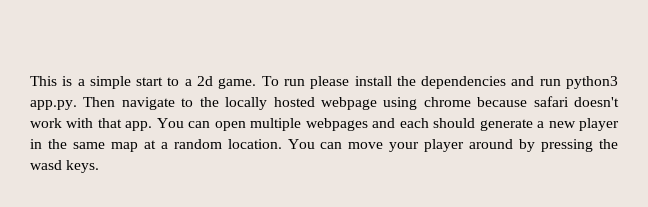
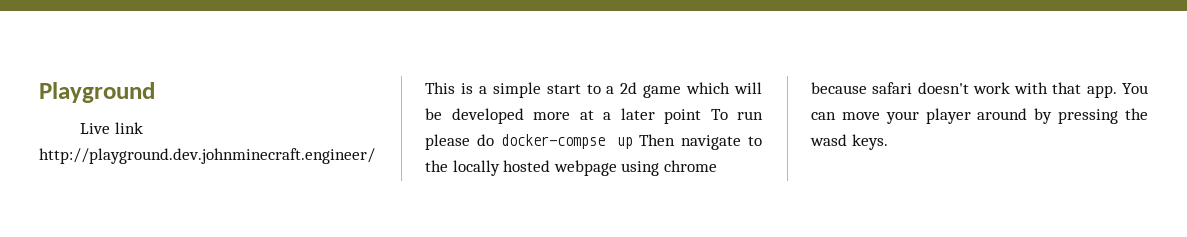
(30, 81) none -> [39,82,155,103] [80,122,143,134] [39,148,375,164] Playground // Live link http://playground.dev.johnminecraft.engineer/
[218,76,618,89] [30,100,77,110] game. To run please install the dependencies and run python3 app.py. -> [643,82,762,98] [425,108,763,124] [425,134,633,150] game which will be developed more at a later point To run please do docker-compse up
[214,118,620,131] [30,139,343,152] open multiple webpages and each should generate a new player in the same map at a random location. You can -> (836, 116) none

